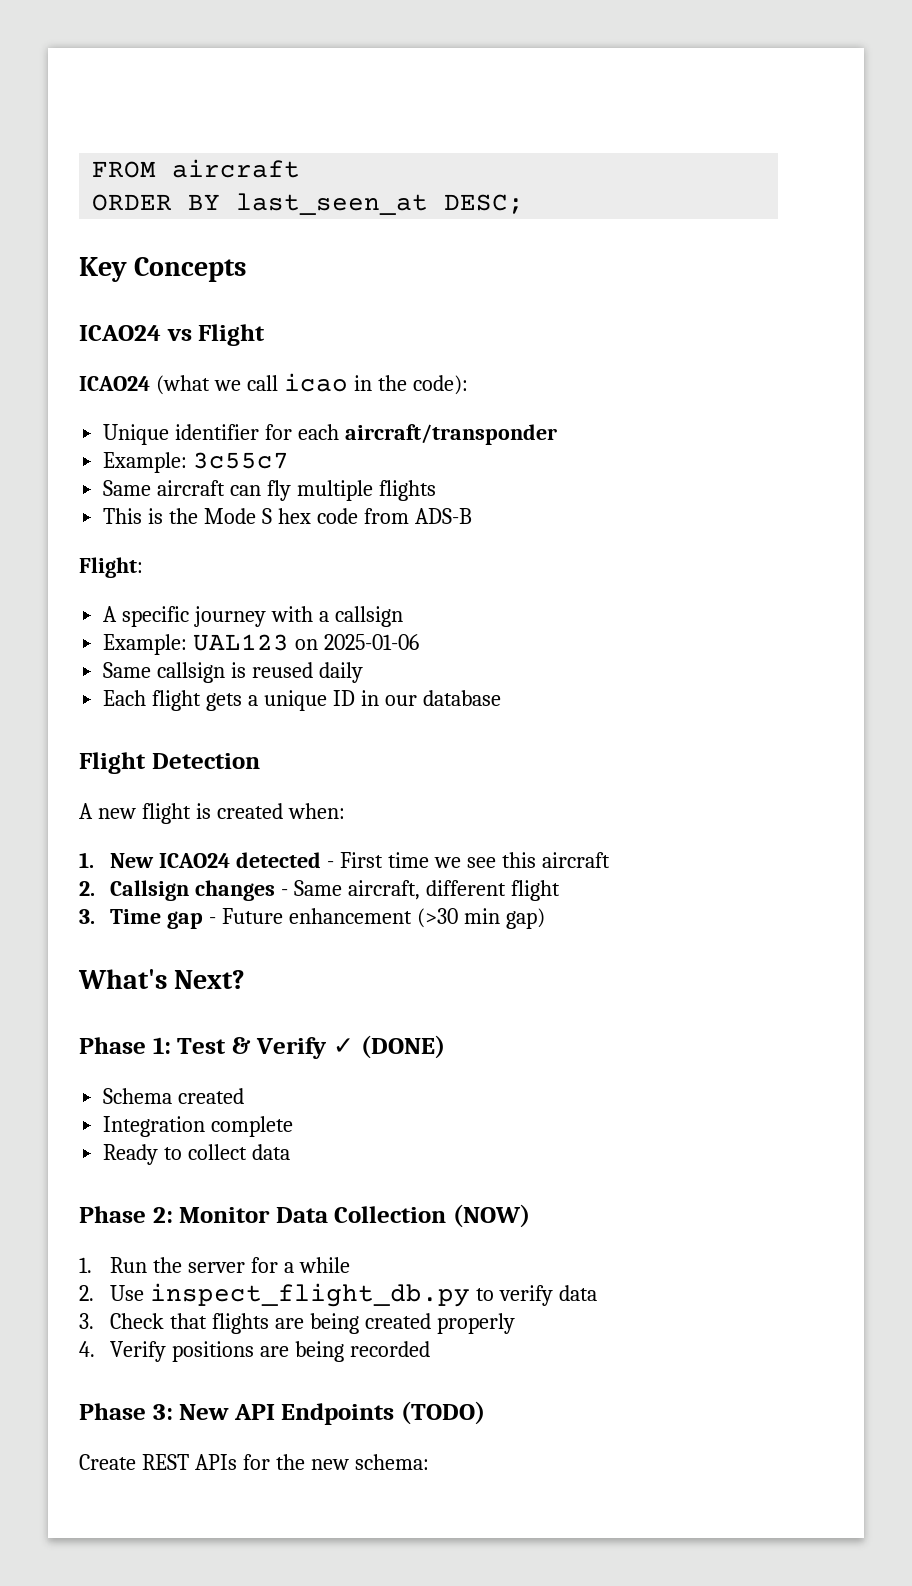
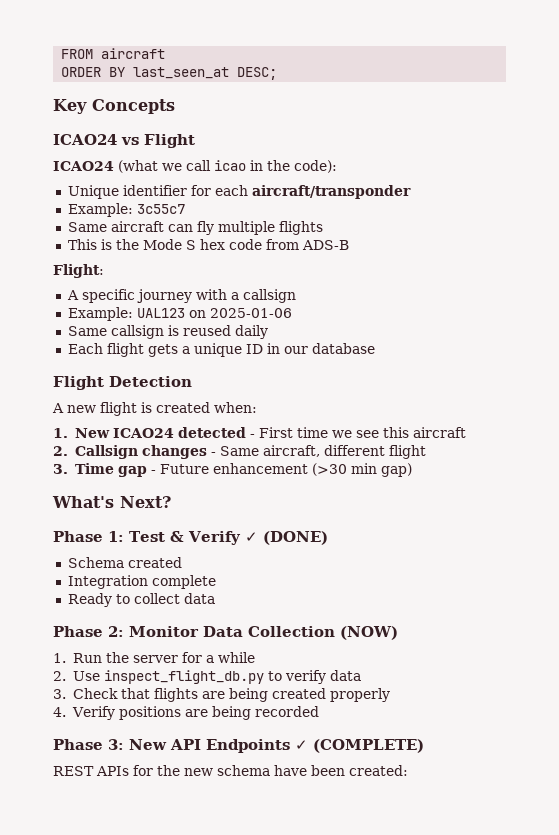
[401,1401,486,1425] [79,1454,136,1470] (TODO) // Create -> [295,739,424,753] ✓ (COMPLETE) //
[354,1454,429,1470] schema: -> [217,765,408,776] schema have been created:

